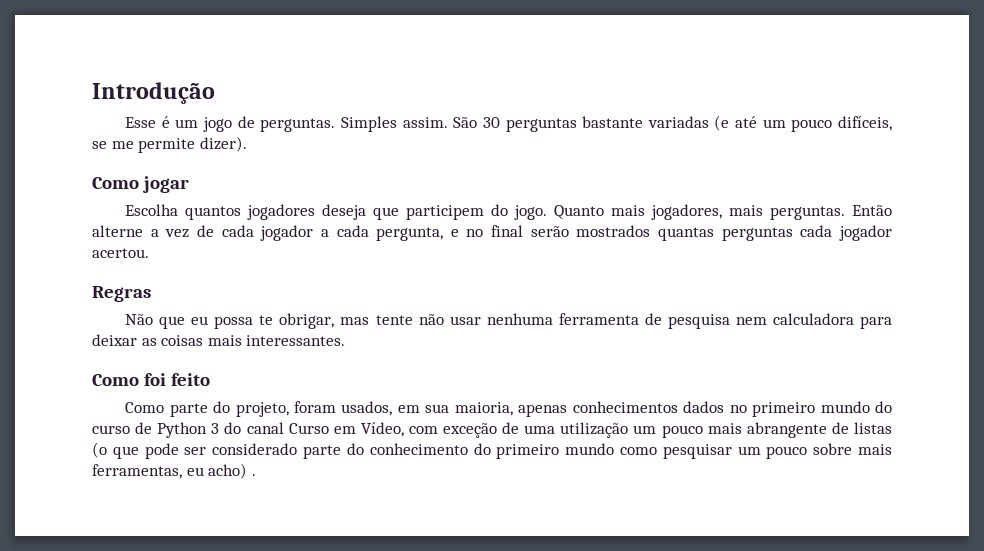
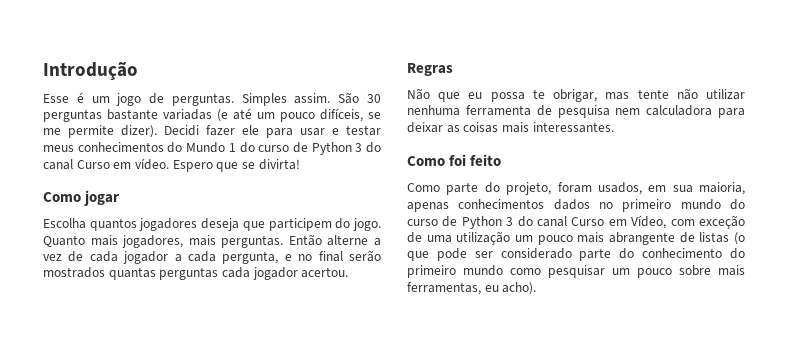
(247, 144) none -> [164,125,381,138] [43,142,381,155] [43,158,300,172] Decidi fazer ele para usar e testar meus conhecimentos do Mundo 1 do curso de Python 3 do canal Curso em vídeo. Espero que se divirta!
[449,316,481,325] usar -> [706,89,745,100] utilizar
[208,463,256,479] acho) . -> [502,282,537,295] acho).

